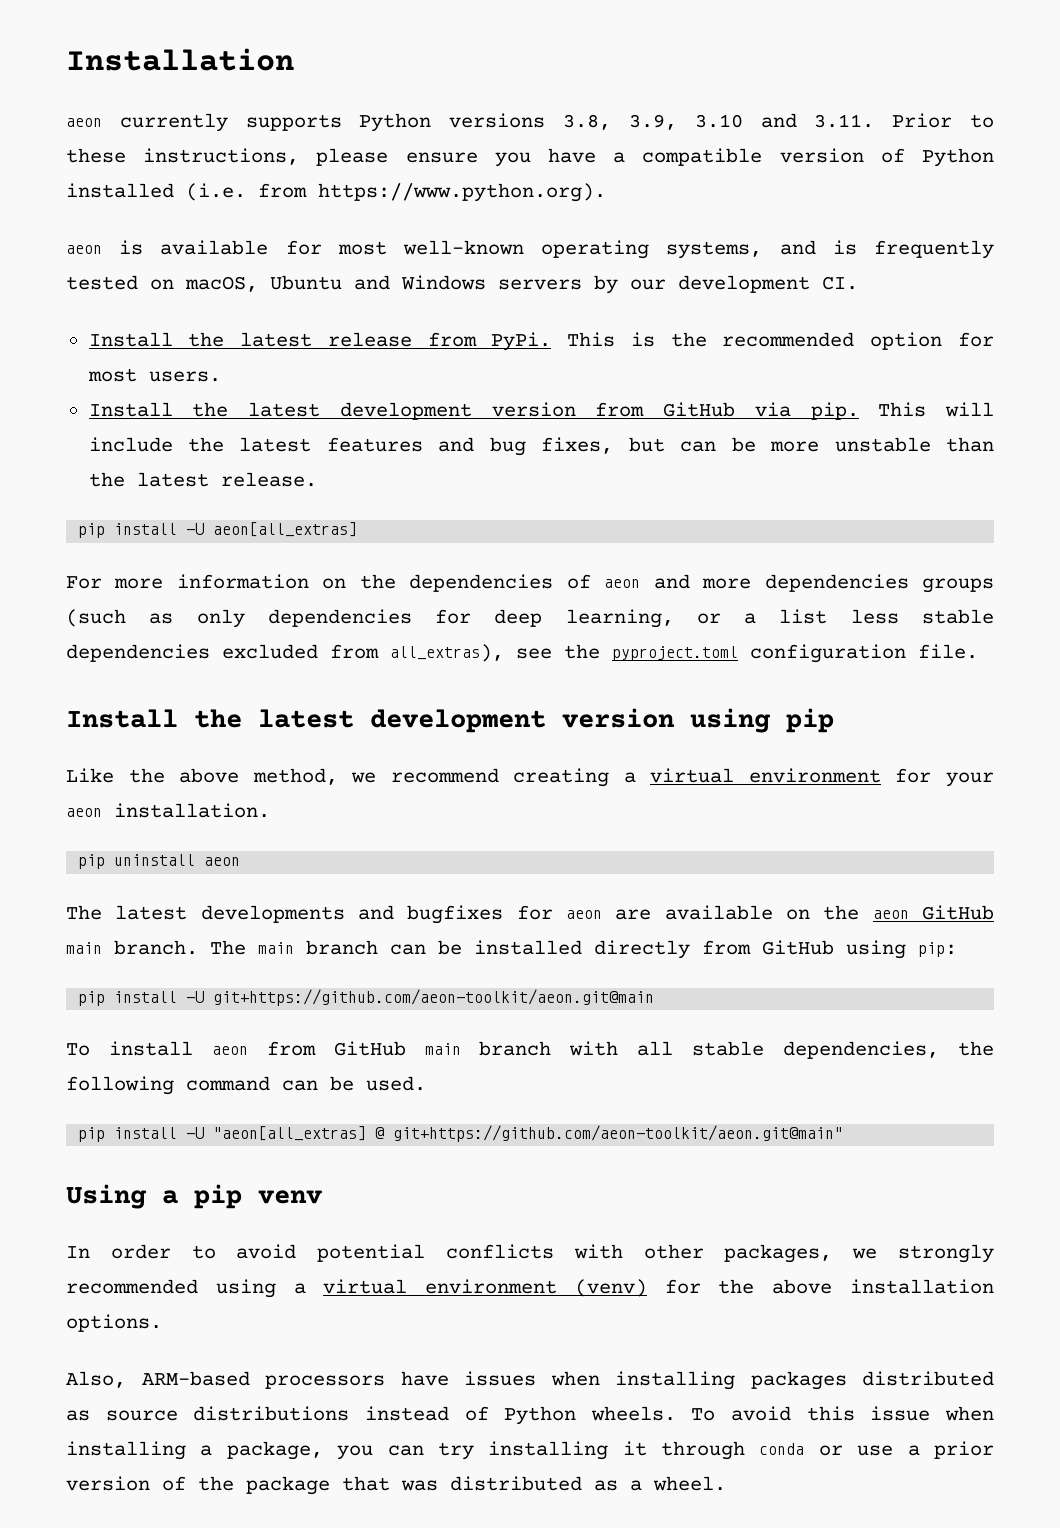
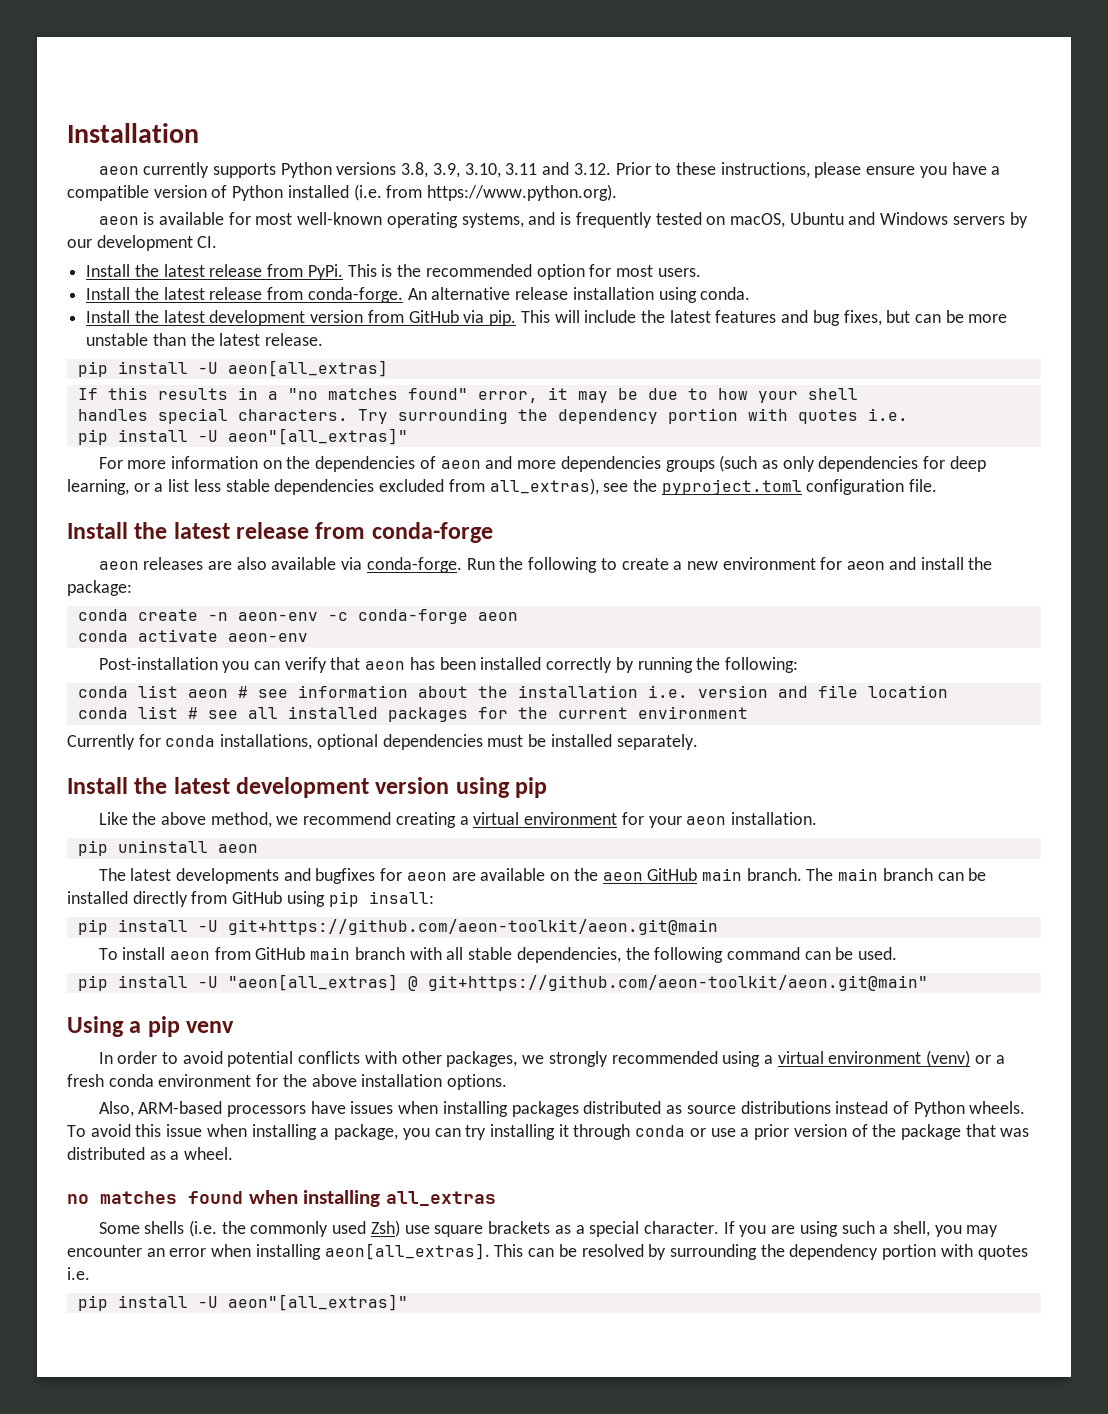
[694,113,875,128] 3.10 and 3.11. -> [464,162,611,178] 3.10, 3.11 and 3.12.
(221, 376) none -> [86,287,751,303] // Install the latest release from conda-forge. An alternative release installation using conda.
(358, 529) none -> [77,387,858,403] [77,408,908,424] [77,428,408,445] // If this results in a "no matches found" error, it may be due to how your shell // handles special characters. Try surrounding the dependency portion with quotes i.e. // pip install -U aeon"[all_extras]"
(978, 651) none -> [67,522,493,543] [98,557,993,573] [67,580,132,596] [77,609,518,624] [77,629,308,642] [98,657,798,673] [77,685,948,698] [77,706,748,722] [67,734,698,750] // Install the latest release from conda-forge // aeon releases are also available via conda-forge. Run the following to create a new environment for aeon and install the package: // conda create -n aeon-env -c conda-forge aeon // conda activate aeon-env // Post-installation you can verify that aeon has been installed correctly by running the following: // conda list aeon # see information about the installation i.e. version and file location // conda list # see all installed packages for the current environment // Currently for conda installations, optional dependencies must be installed separately.
[918,942,957,957] pip: -> [328,891,434,907] pip insall:
(647, 1288) none -> [974,1055,1005,1064] [67,1074,252,1087] or a fresh conda environment
(726, 1483) none -> [67,1190,496,1207] [98,1220,999,1237] [67,1243,1028,1260] [67,1267,90,1280] [77,1294,408,1311] // no matches found when installing all_extras // Some shells (i.e. the commonly used Zsh) use square brackets as a special character. If you are using such a shell, you may encounter an error when installing aeon[all_extras]. This can be resolved by surrounding the dependency portion with quotes i.e. // pip install -U aeon"[all_extras]"

